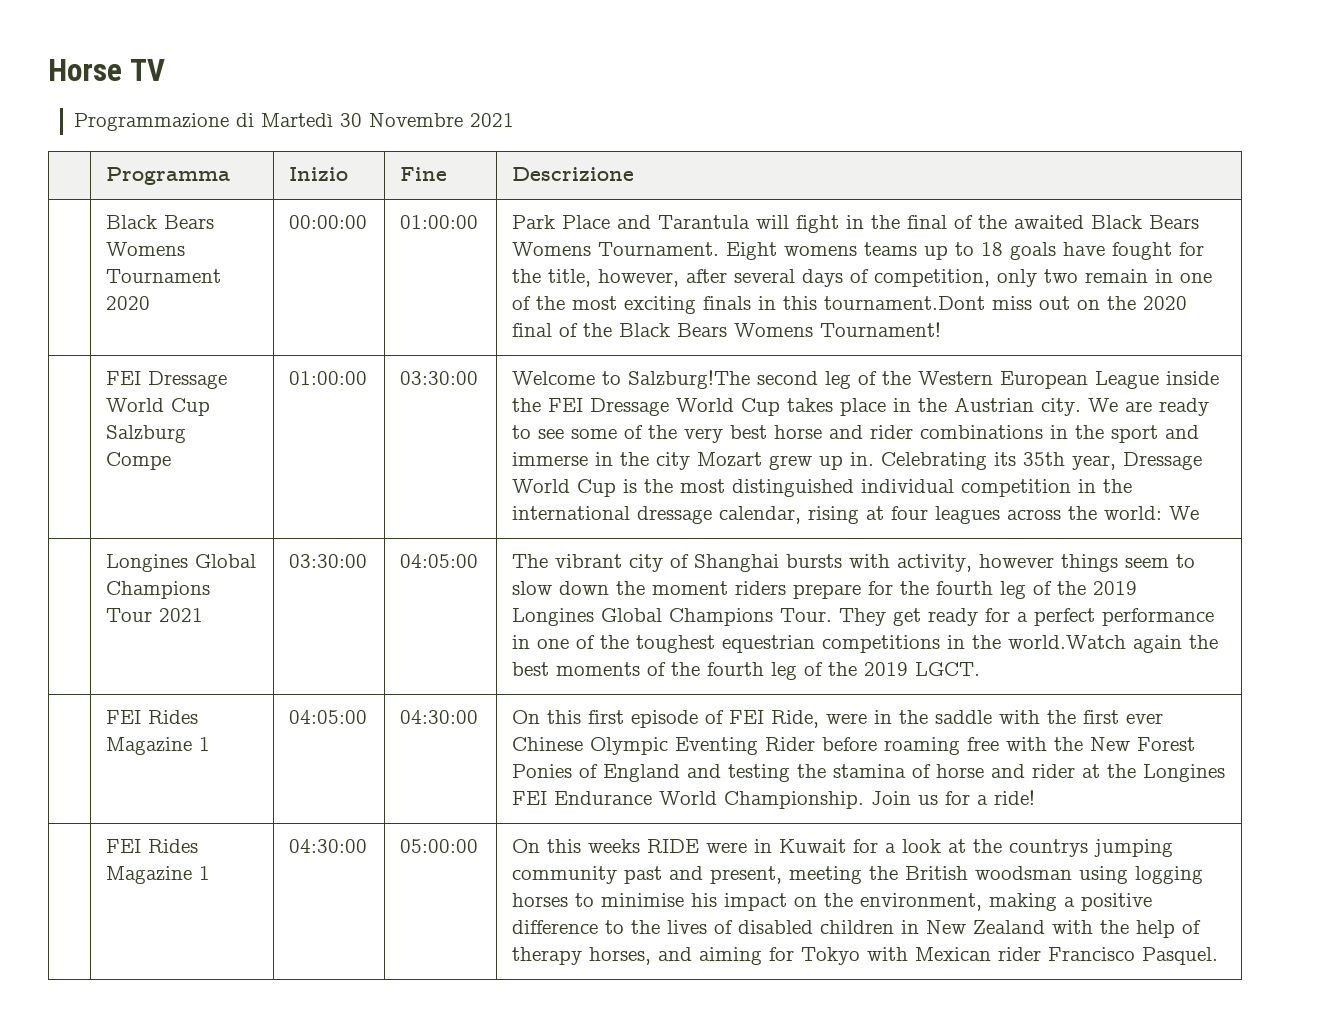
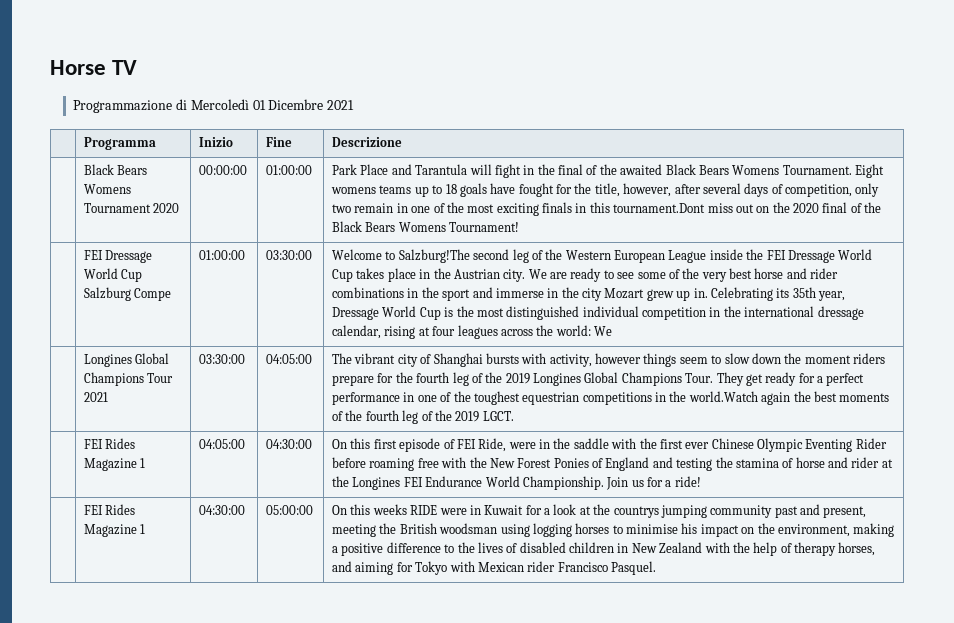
[261,113,464,127] Martedì 30 Novembre -> [190,99,324,110] Mercoledì 01 Dicembre

